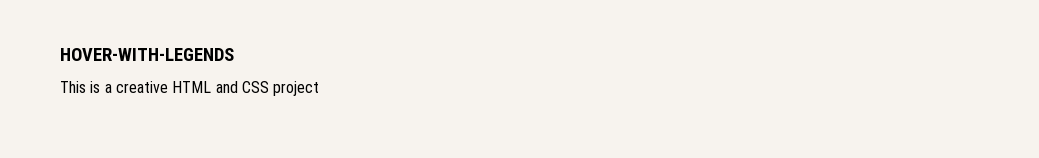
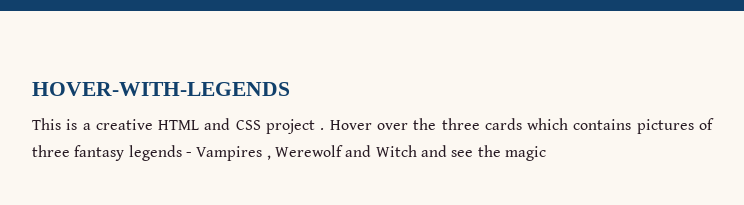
(320, 88) none -> [320,118,714,134] [32,145,546,161] . Hover over the three cards which contains pictures of three fantasy legends - Vampires , Werewolf and Witch and see the magic

